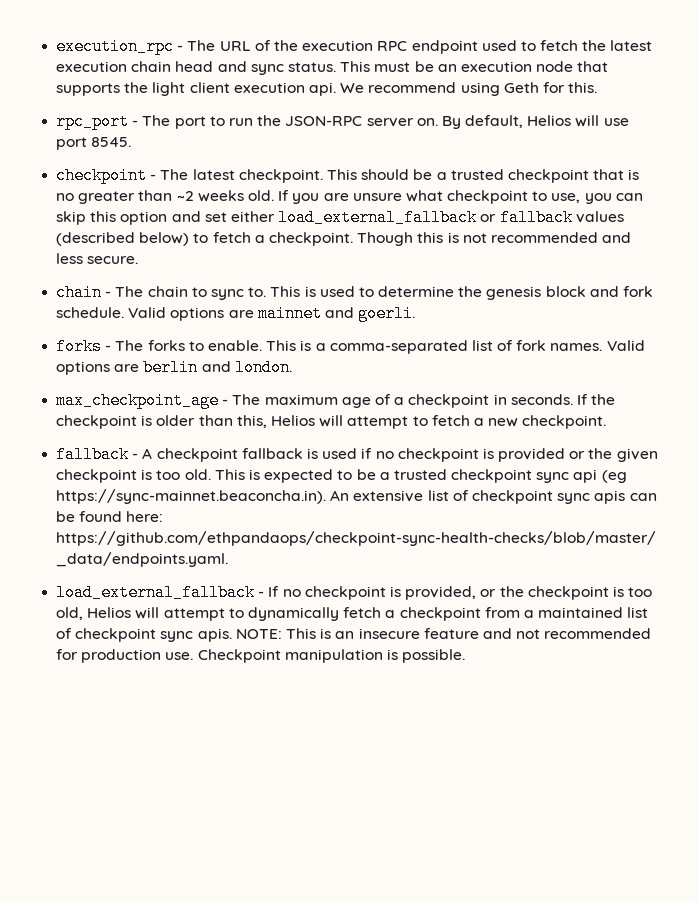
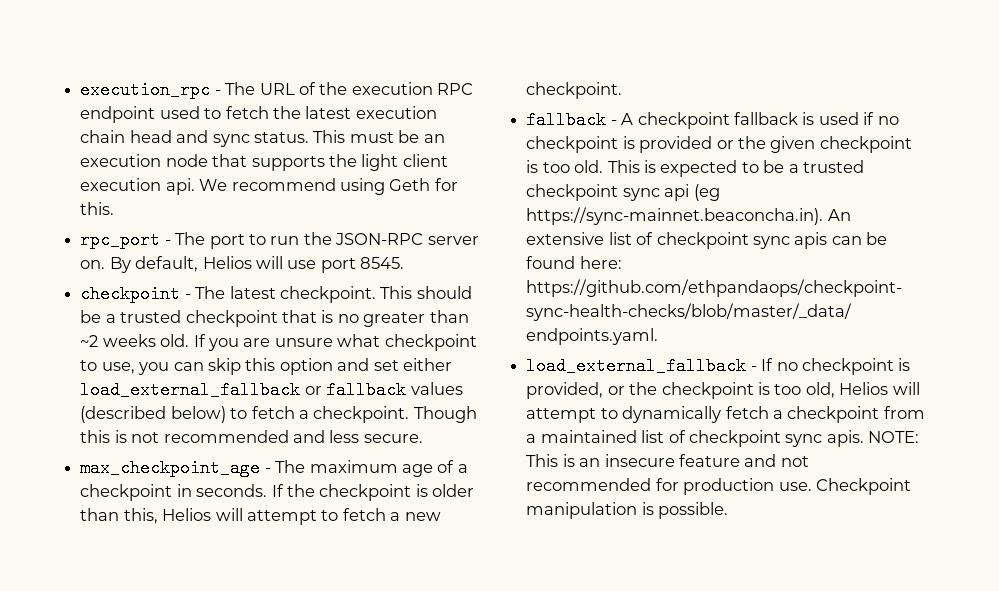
[56,284,654,301] [56,305,416,322] [56,338,645,355] [56,359,292,376] // chain - The chain to sync to. This is used to determine the genesis block and fork schedule. Valid options are mainnet and goerli. // forks - The forks to enable. This is a comma-separated list of fork names. Valid options are berlin and london. -> (423, 438) none

